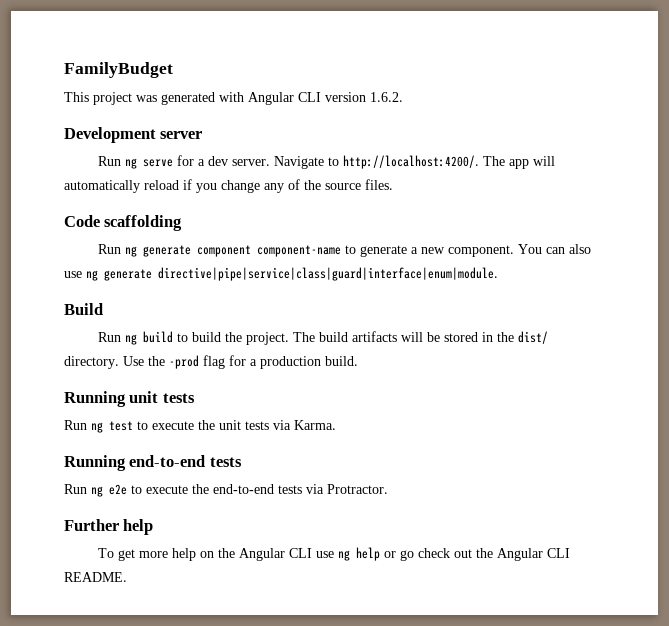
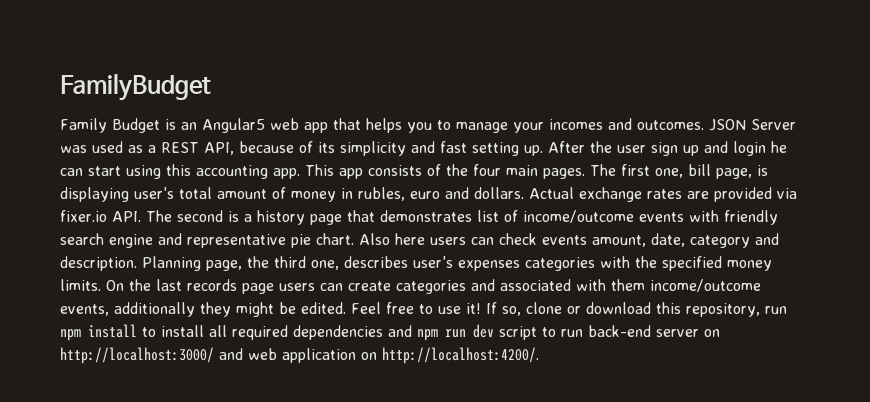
[64,92,403,105] [64,127,203,143] [98,155,556,169] [64,179,393,193] [64,215,183,231] [98,244,592,257] [64,267,498,281] [64,303,103,315] [98,331,549,345] [64,355,358,369] [64,391,195,407] [64,420,336,433] [64,455,242,471] [64,484,388,497] [64,519,154,535] [98,547,571,561] [64,572,127,582] This project was generated with Angular CLI version 1.6.2. // Development server // Run ng serve for a dev server. Navigate to http://localhost:4200/. The app will automatically reload if you change any of the source files. // Code scaffolding // Run ng generate component component-name to generate a new component. You can also use ng generate directive|pipe|service|class|guard|interface|enum|module. // Build // Run ng build to build the project. The build artifacts will be stored in the dist/ directory. Use the -prod flag for a production build. // Running unit tests // Run ng test to execute the unit tests via Karma. // Running end-to-end tests // Run ng e2e to execute the end-to-end tests via Protractor. // Further help // To get more help on the Angular CLI use ng help or go check out the Angular CLI README. -> [60,118,796,133] [60,141,787,156] [60,164,768,179] [60,187,797,202] [60,210,778,225] [60,233,779,248] [60,256,772,271] [60,279,761,294] [60,302,787,317] [60,324,720,341] [60,347,539,364] Family Budget is an Angular5 web app that helps you to manage your incomes and outcomes. JSON Server was used as a REST API, because of its simplicity and fast setting up. After the user sign up and login he can start using this accounting app. This app consists of the four main pages. The first one, bill page, is displaying user's total amount of money in rubles, euro and dollars. Actual exchange rates are provided via fixer.io API. The second is a history page that demonstrates list of income/outcome events with friendly search engine and representative pie chart. Also here users can check events amount, date, category and description. Planning page, the third one, describes user's expenses categories with the specified money limits. On the last records page users can create categories and associated with them income/outcome events, additionally they might be edited. Feel free to use it! If so, clone or download this repository, run npm install to install all required dependencies and npm run dev script to run back-end server on http://localhost:3000/ and web application on http://localhost:4200/.

